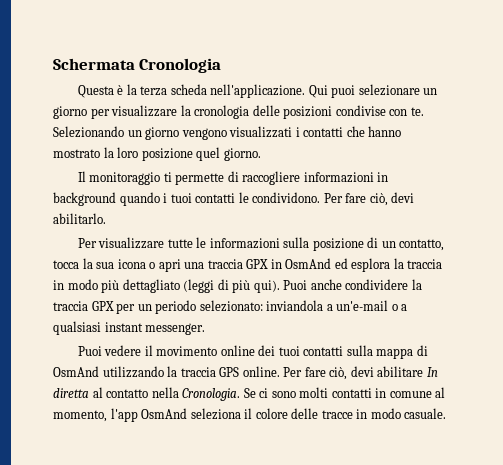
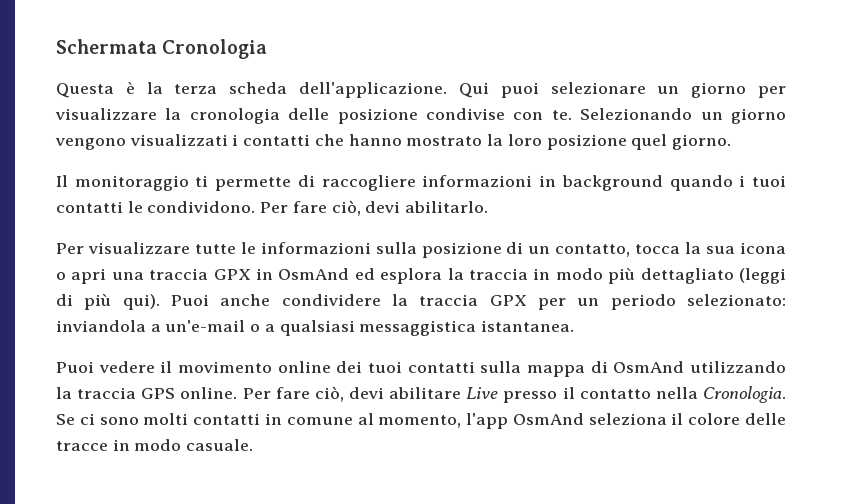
[210,84,306,98] nell'applicazione. -> [299,82,448,98] dell'applicazione.
[283,106,333,119] posizioni -> [337,108,418,124] posizione
[104,322,206,335] instant messenger. -> [359,320,575,336] messaggistica istantanea.
[426,367,438,377] [53,387,103,398] In diretta al -> [466,387,575,403] Live presso il

